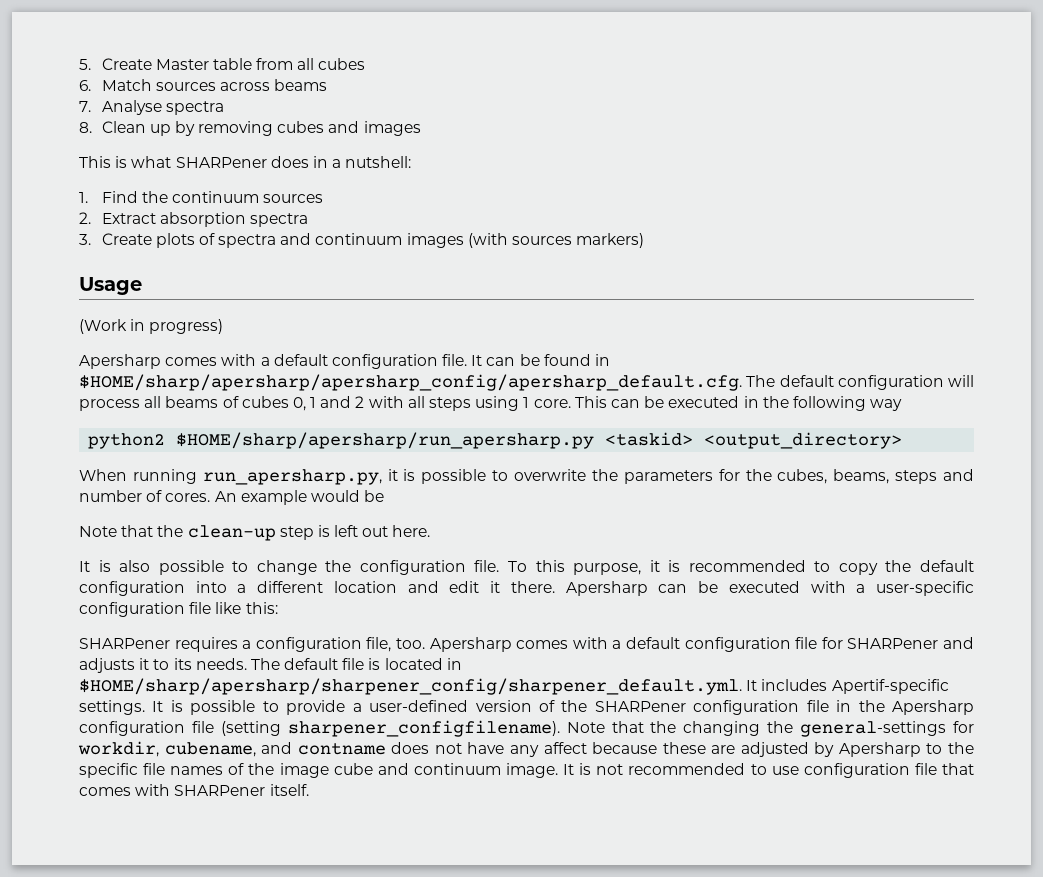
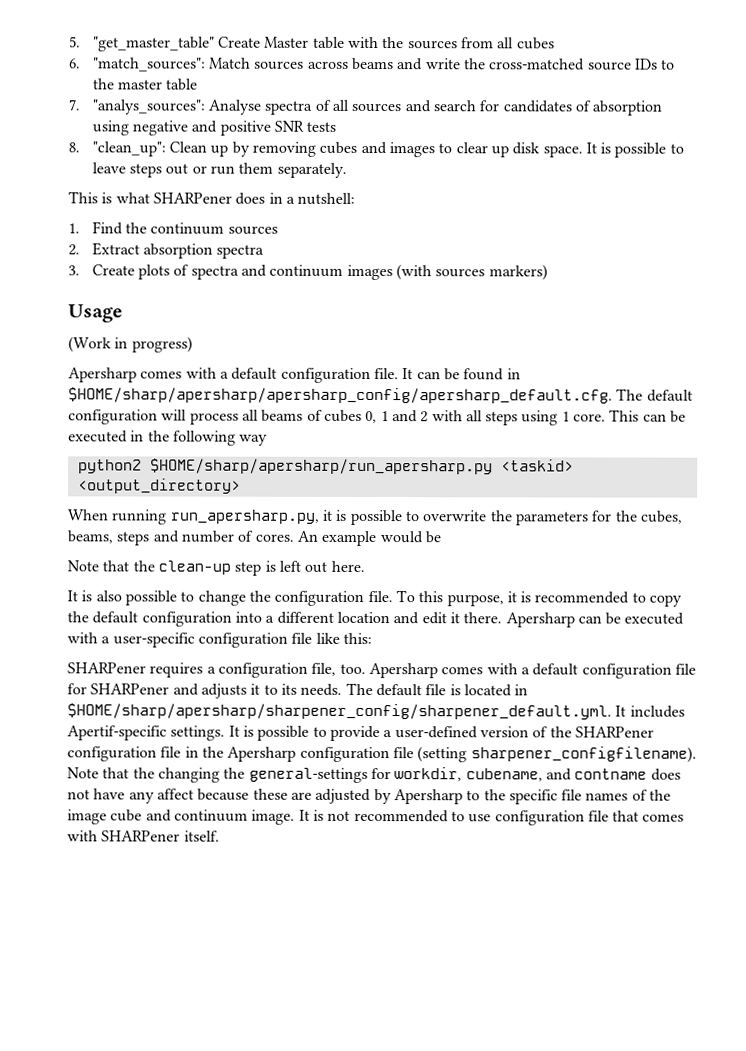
(91, 64) none -> [92,36,215,52] "get_master_table"
(252, 64) none -> [347,36,458,50] with the sources
(91, 85) none -> [92,57,206,72] "match_sources":
(328, 85) none -> [397,58,676,71] [91,78,199,91] and write the cross-matched source IDs to the master table
(91, 106) none -> [91,99,205,115] "analys_sources":
(224, 108) none -> [314,99,663,116] [91,120,337,136] of all sources and search for candidates of absorption using negative and positive SNR tests
(92, 127) none -> [91,141,166,157] "clean_up":
(421, 128) none -> [438,142,684,158] [91,162,347,178] to clear up disk space. It is possible to leave steps out or run them separately.

